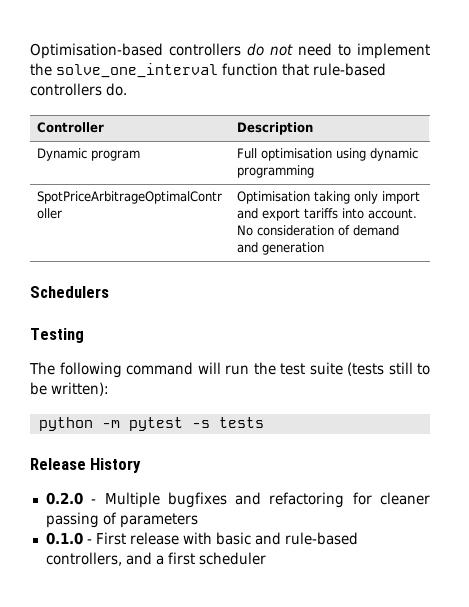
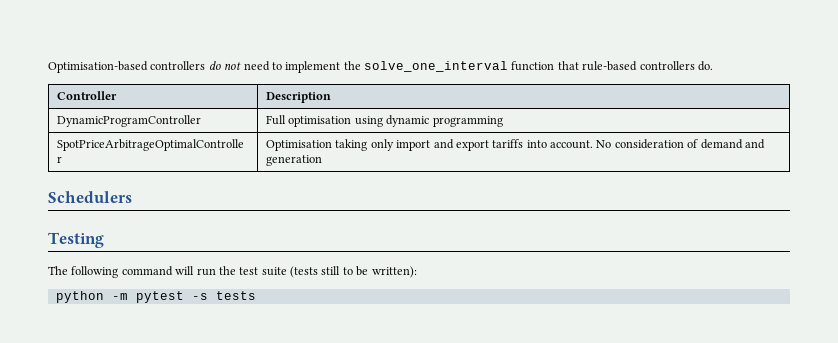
[36,148,140,161] Dynamic program -> [57,115,202,127] DynamicProgramController
[30,458,142,473] [45,492,430,508] [45,512,198,528] [45,532,358,545] [45,552,266,566] // Release History // 0.2.0 - Multiple bugfixes and refactoring for cleaner passing of parameters // 0.1.0 - First release with basic and rule-based controllers, and a first scheduler -> (256, 295) none

